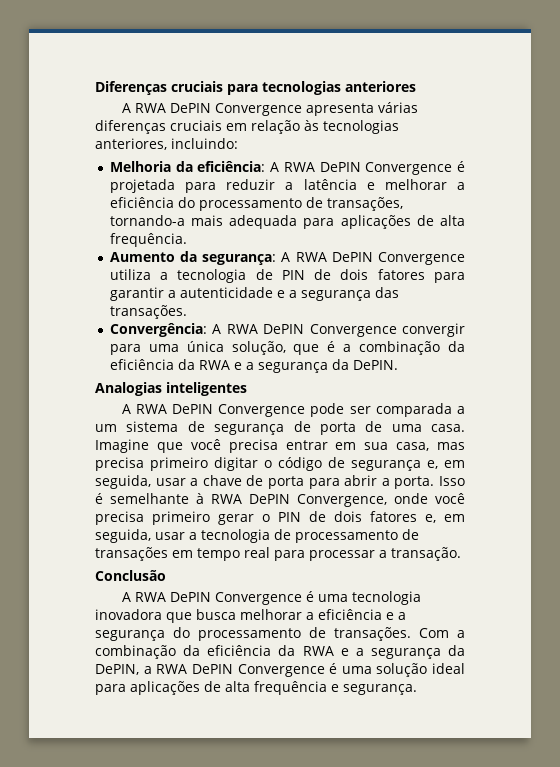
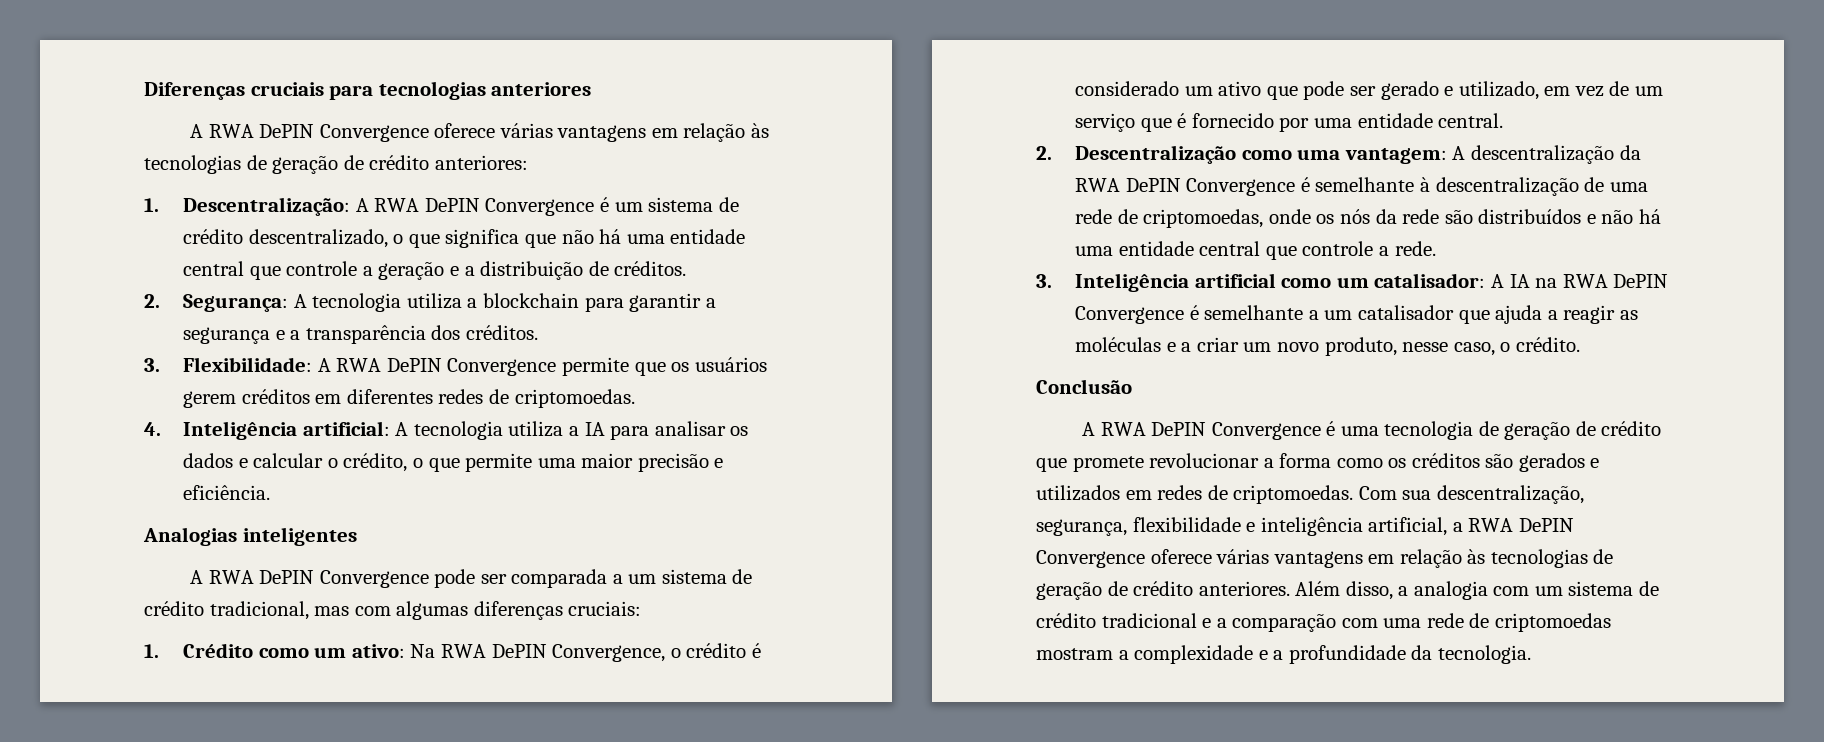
[305,102,418,116] [95,120,399,134] [95,138,238,150] [109,161,465,175] [109,179,465,193] [109,197,403,211] [109,215,465,229] [109,233,187,247] [109,251,465,265] [109,269,466,283] [109,287,399,301] [109,305,187,319] [109,323,465,337] [109,341,466,355] [109,359,398,373] apresenta várias diferenças cruciais em relação às tecnologias anteriores, incluindo: // Melhoria da eficiência: A RWA DePIN Convergence é projetada para reduzir a latência e melhorar a eficiência do processamento de transações, tornando-a mais adequada para aplicações de alta frequência. // Aumento da segurança: A RWA DePIN Convergence utiliza a tecnologia de PIN de dois fatores para garantir a autenticidade e a segurança das transações. // Convergência: A RWA DePIN Convergence convergir para uma única solução, que é a combinação da eficiência da RWA e a segurança da DePIN. -> [434,123,769,142] [144,155,528,174] [144,197,739,216] [183,229,746,248] [183,261,687,280] [144,293,716,312] [183,325,538,344] [144,357,767,376] [183,389,635,408] [144,421,749,440] [183,453,724,472] [183,485,271,500] oferece várias vantagens em relação às tecnologias de geração de crédito anteriores: // 1. Descentralização: A RWA DePIN Convergence é um sistema de crédito descentralizado, o que significa que não há uma entidade central que controle a geração e a distribuição de créditos. // 2. Segurança: A tecnologia utiliza a blockchain para garantir a segurança e a transparência dos créditos. // 3. Flexibilidade: A RWA DePIN Convergence permite que os usuários gerem créditos em diferentes redes de criptomoedas. // 4. Inteligência artificial: A tecnologia utiliza a IA para analisar os dados e calcular o crédito, o que permite uma maior precisão e eficiência.
[214,421,465,435] [95,439,465,453] [95,457,465,471] [95,475,465,489] [95,493,465,507] [95,511,465,525] [95,529,419,543] [95,547,461,561] segurança de porta de uma casa. Imagine que você precisa entrar em sua casa, mas precisa primeiro digitar o código de segurança e, em seguida, usar a chave de porta para abrir a porta. Isso é semelhante à RWA DePIN Convergence, onde você precisa primeiro gerar o PIN de dois fatores e, em seguida, usar a tecnologia de processamento de transações em tempo real para processar a transação. -> [144,601,642,620] [144,643,761,662] [1075,81,1663,100] [1075,113,1504,132] [1036,145,1641,164] [1075,177,1648,196] [1075,209,1661,228] [1075,241,1436,260] [1036,273,1669,292] [1075,305,1638,324] [1075,337,1580,356] crédito tradicional, mas com algumas diferenças cruciais: // 1. Crédito como um ativo: Na RWA DePIN Convergence, o crédito é considerado um ativo que pode ser gerado e utilizado, em vez de um serviço que é fornecido por uma entidade central. // 2. Descentralização como uma vantagem: A descentralização da RWA DePIN Convergence é semelhante à descentralização de uma rede de criptomoedas, onde os nós da rede são distribuídos e não há uma entidade central que controle a rede. // 3. Inteligência artificial como um catalisador: A IA na RWA DePIN Convergence é semelhante a um catalisador que ajuda a reagir as moléculas e a criar um novo produto, nesse caso, o crédito.
[95,609,406,623] [95,627,465,641] [95,645,465,659] [95,663,465,677] [95,681,417,695] inovadora que busca melhorar a eficiência e a segurança do processamento de transações. Com a combinação da eficiência da RWA e a segurança da DePIN, a RWA DePIN Convergence é uma solução ideal para aplicações de alta frequência e segurança. -> [1478,421,1662,440] [1036,453,1600,472] [1036,485,1584,504] [1036,517,1574,536] [1036,549,1614,568] [1036,581,1659,600] [1036,613,1611,632] [1036,645,1531,664] de geração de crédito que promete revolucionar a forma como os créditos são gerados e utilizados em redes de criptomoedas. Com sua descentralização, segurança, flexibilidade e inteligência artificial, a RWA DePIN Convergence oferece várias vantagens em relação às tecnologias de geração de crédito anteriores. Além disso, a analogia com um sistema de crédito tradicional e a comparação com uma rede de criptomoedas mostram a complexidade e a profundidade da tecnologia.

